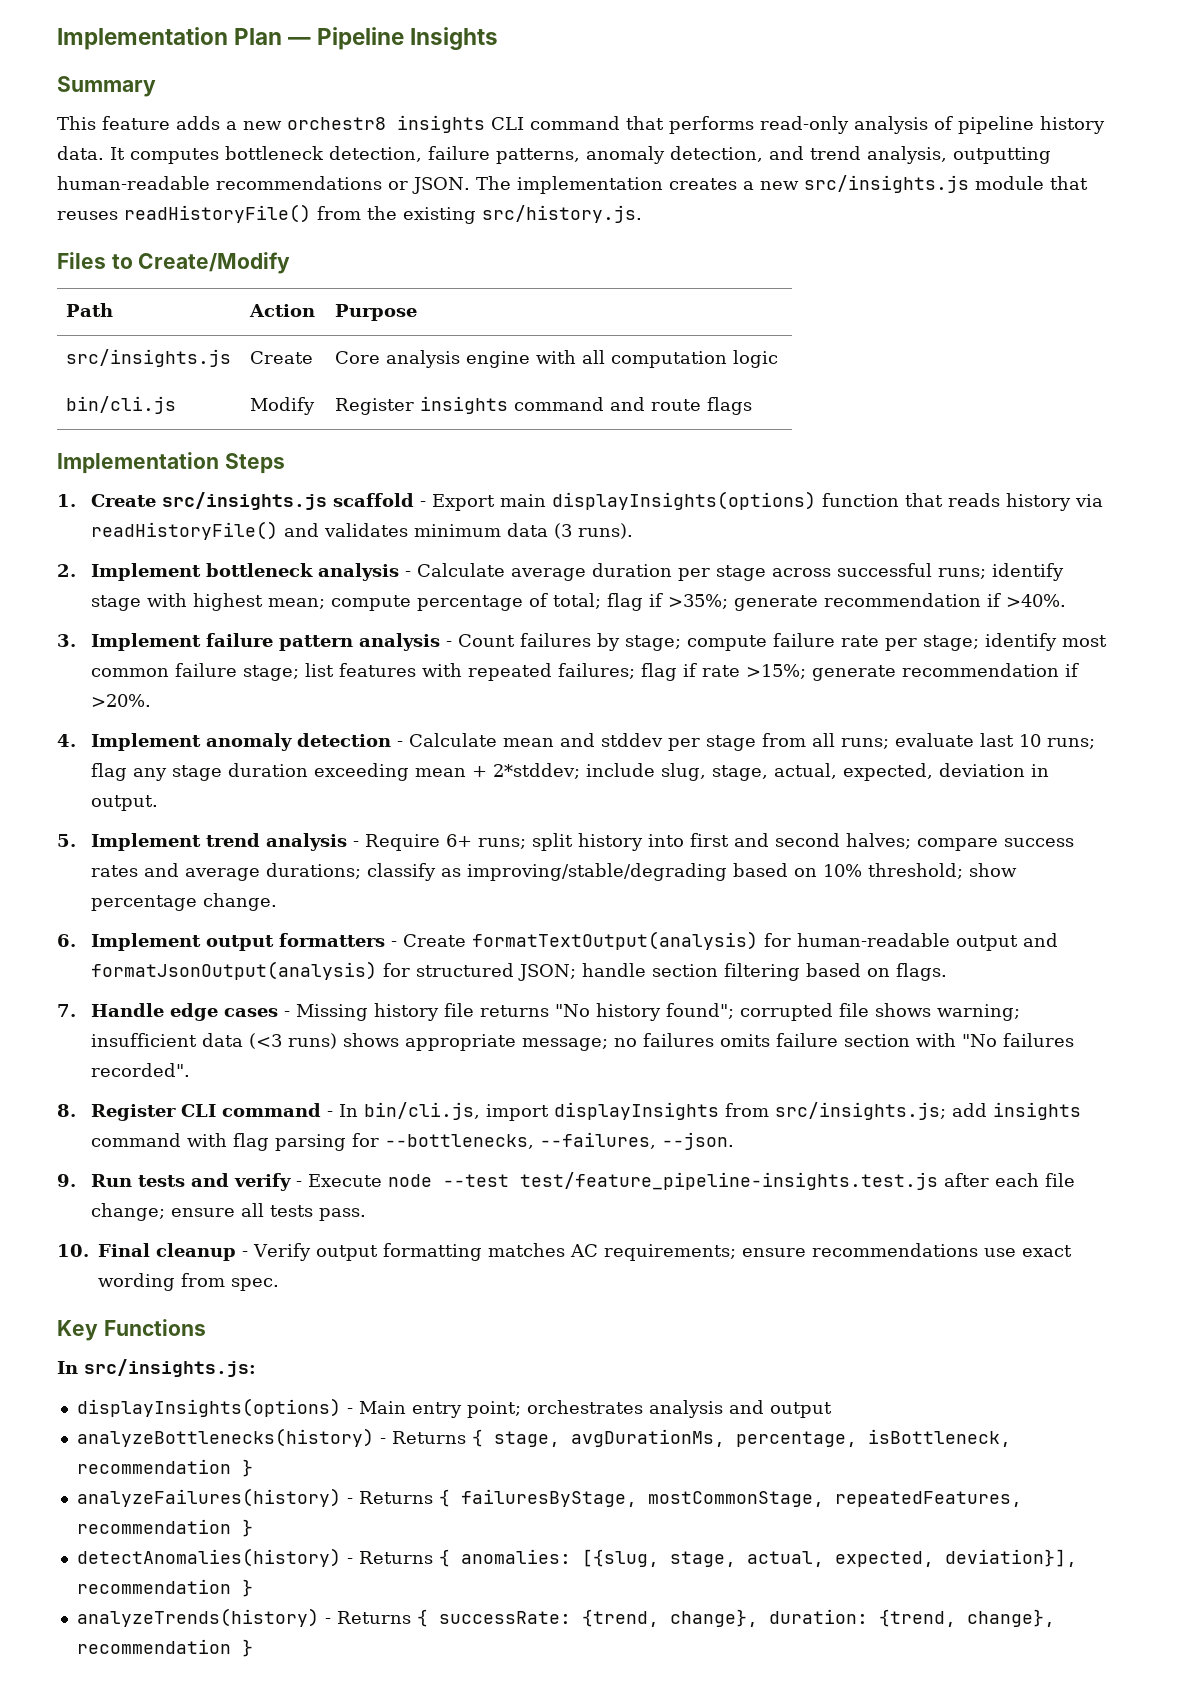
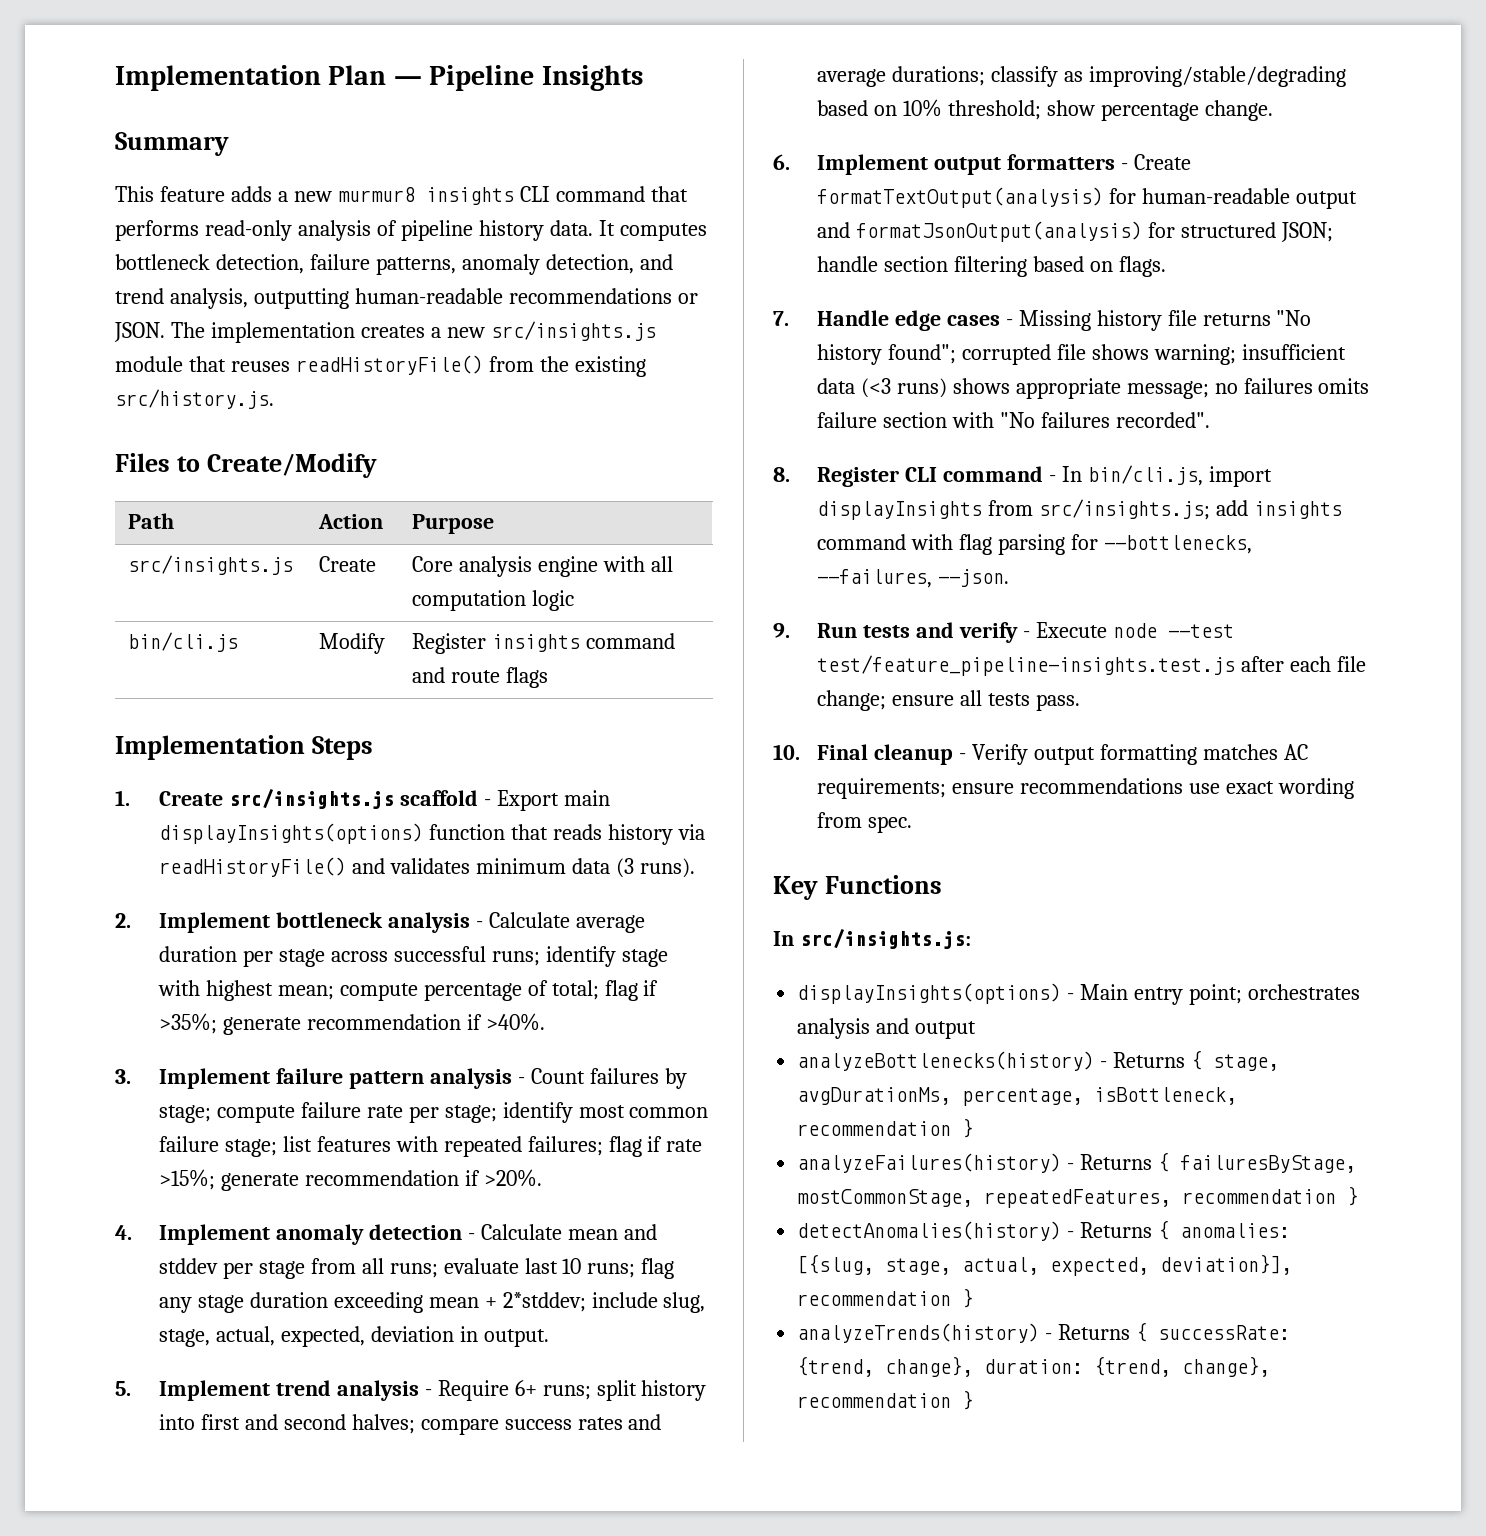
[287,117,386,130] orchestr8 -> [337,187,415,202] murmur8

